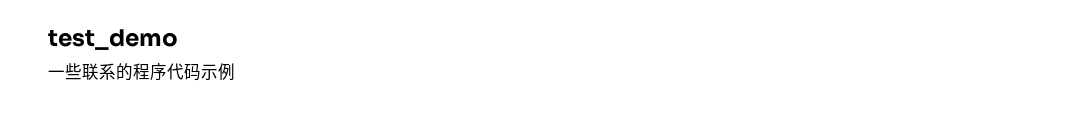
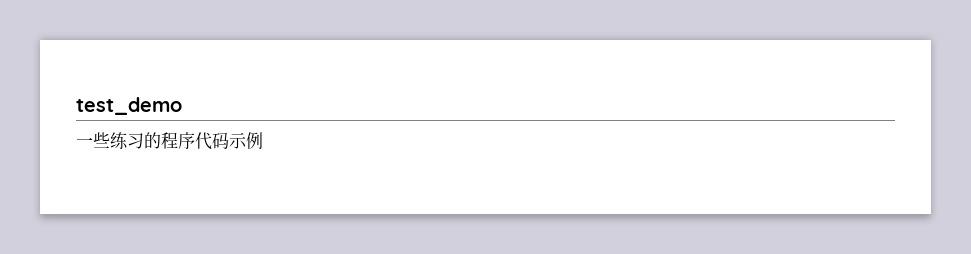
[82,63,116,80] 联系 -> [110,132,144,149] 练习

